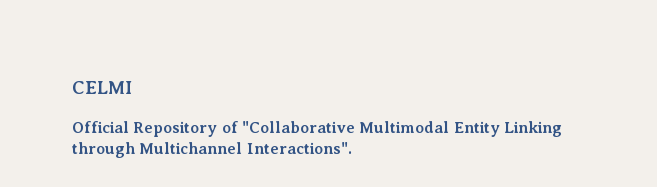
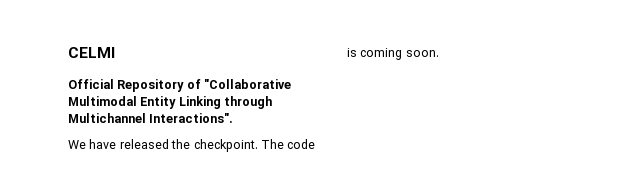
(352, 148) none -> [68,139,316,152] [347,48,439,60] // We have released the checkpoint. The code is coming soon.

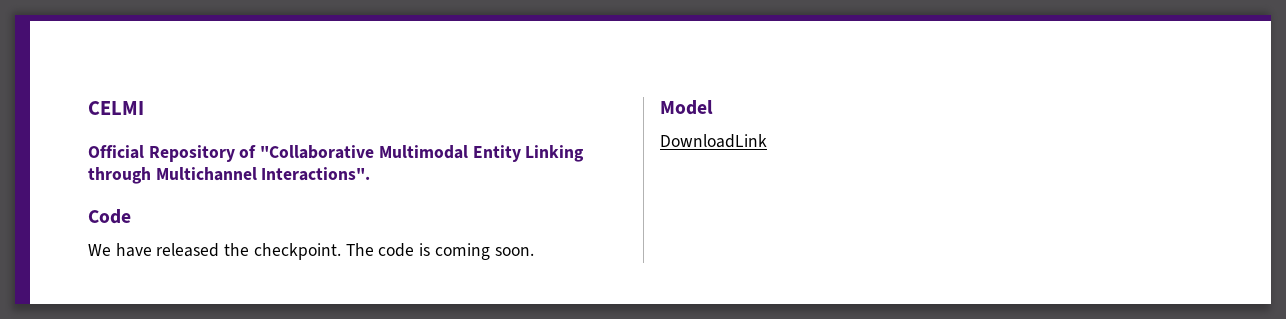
(234, 118) none -> [88,209,131,224] // Code
(439, 53) none -> [660,100,713,115] [660,134,767,148] // Model // DownloadLink

